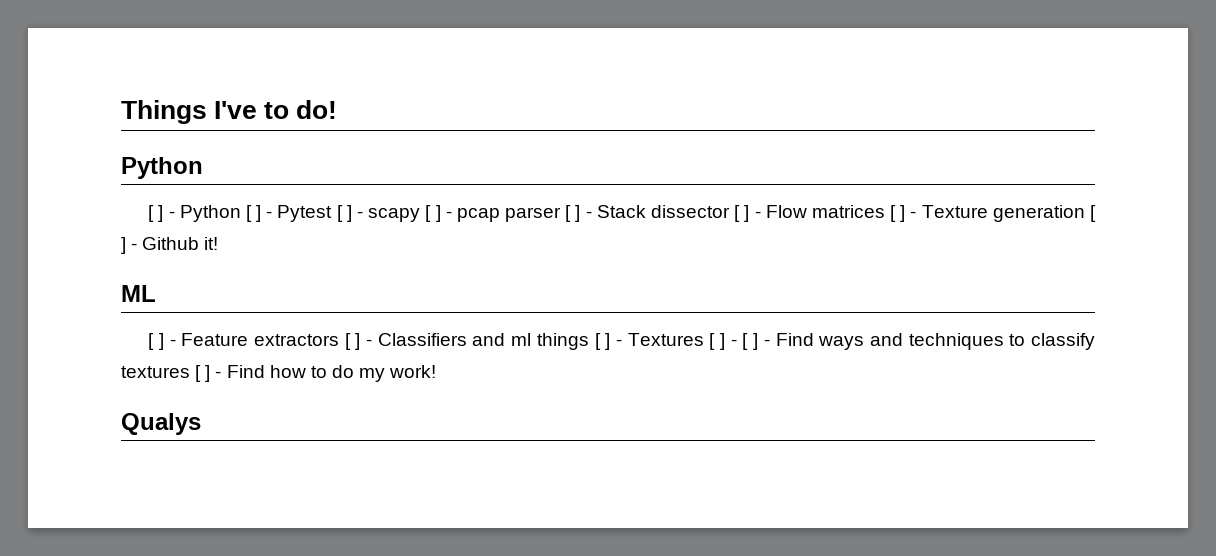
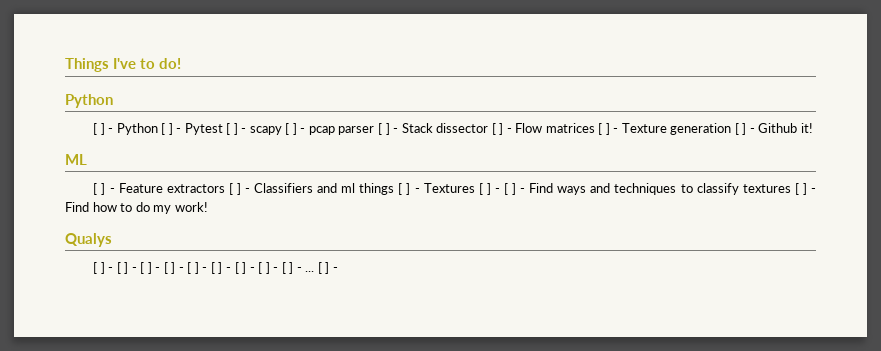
(201, 424) none -> [93,262,338,274] // [ ] - [ ] - [ ] - [ ] - [ ] - [ ] - [ ] - [ ] - [ ] - ... [ ] -

